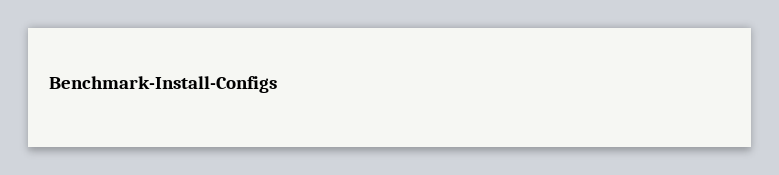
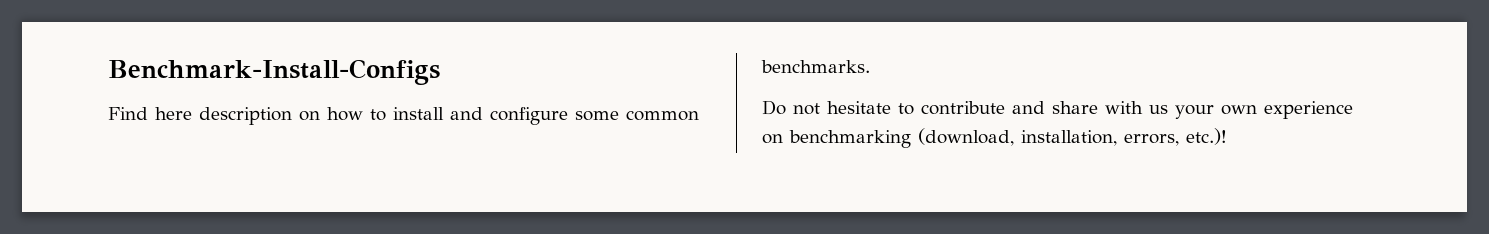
(277, 84) none -> [108,107,699,125] [761,60,870,73] [762,100,1353,119] [762,128,1227,148] // Find here description on how to install and configure some common benchmarks. // Do not hesitate to contribute and share with us your own experience on benchmarking (download, installation, errors, etc.)!

